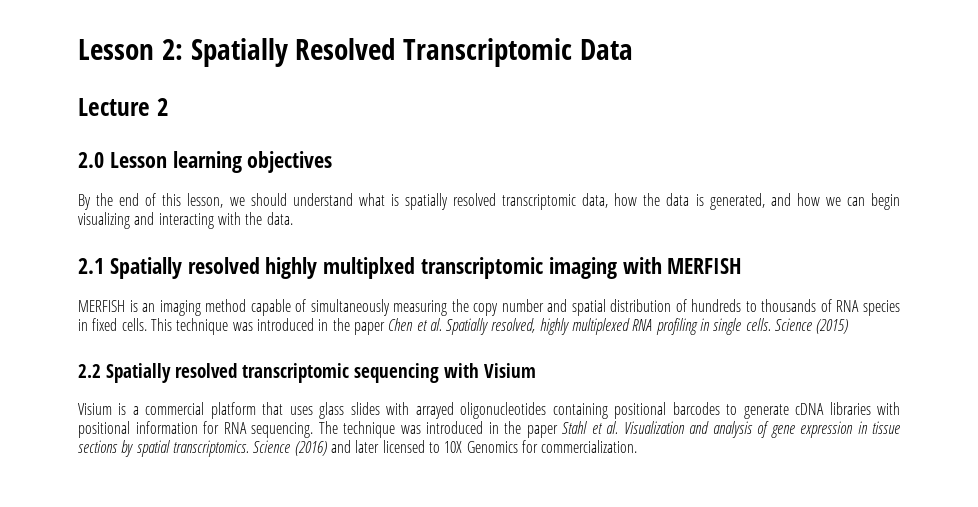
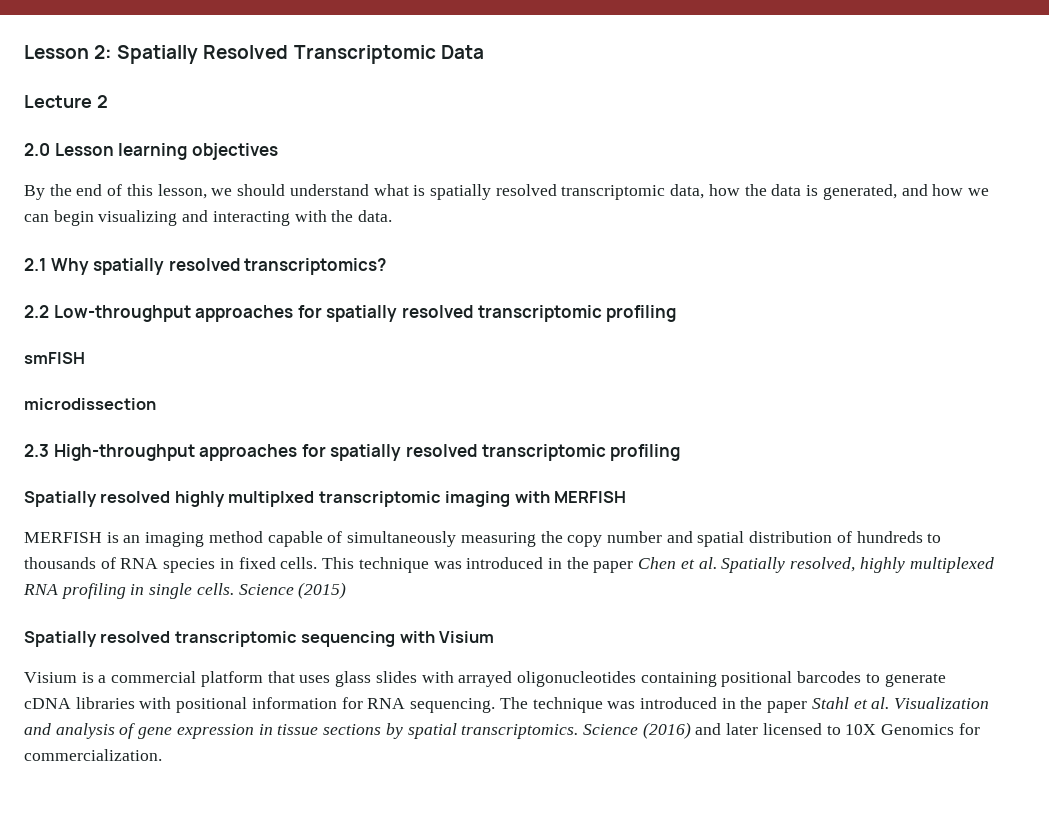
(104, 266) none -> [50,258,387,275] [24,305,677,322] [24,352,85,364] [24,398,156,410] [24,444,681,461] Why spatially resolved transcriptomics? // 2.2 Low-throughput approaches for spatially resolved transcriptomic profiling // smFISH // microdissection // 2.3 High-throughput approaches for spatially resolved transcriptomic profiling //
[78,364,101,378] 2.2 -> (347, 590) none

